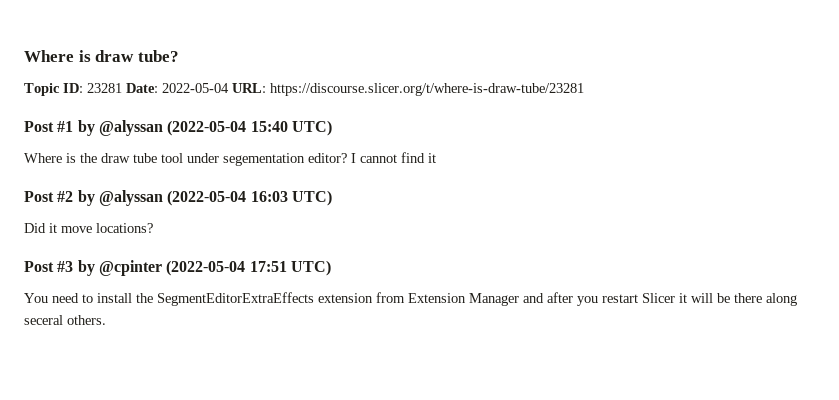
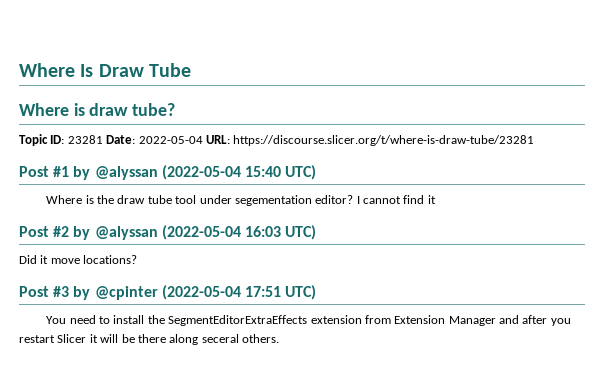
[24,50,74,62] Where -> [19,63,191,77] [19,103,69,116] Where Is Draw Tube // Where

